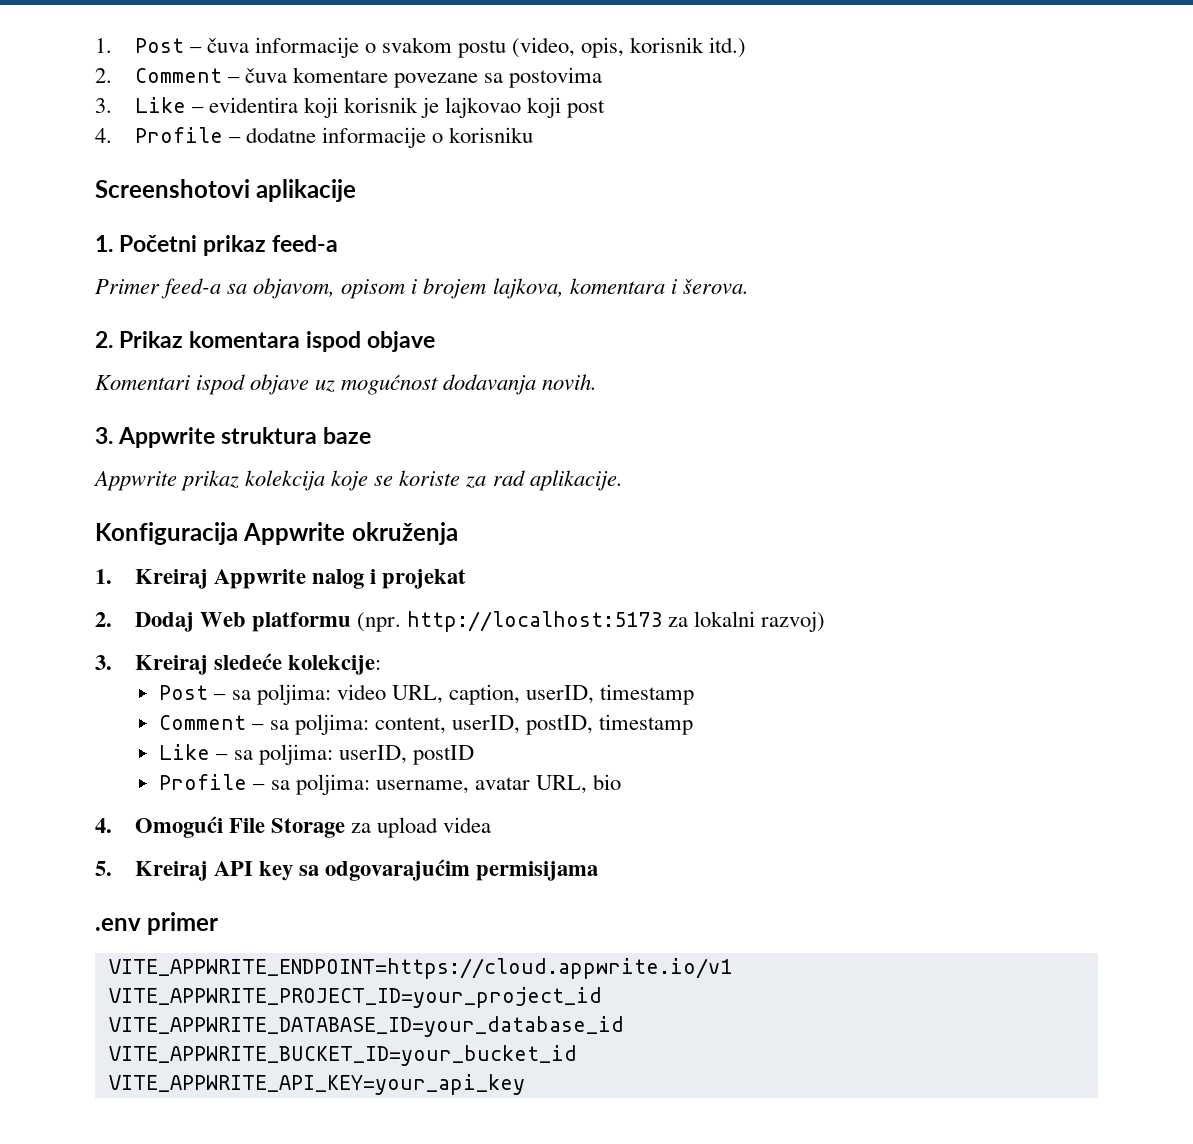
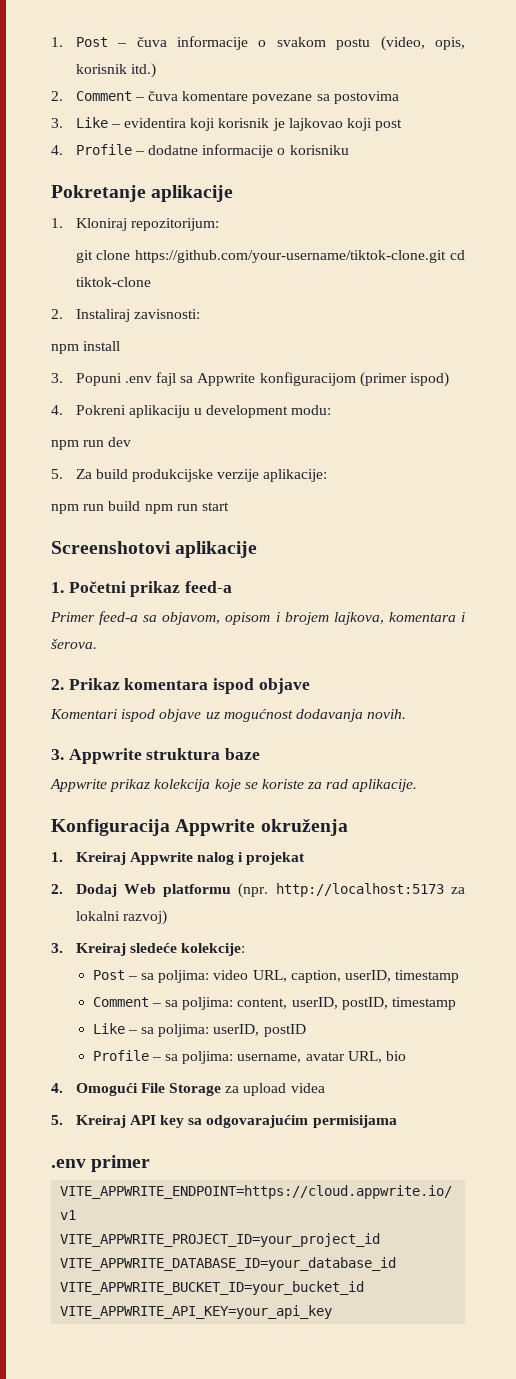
(533, 135) none -> [51,185,234,202] [51,218,219,231] [75,250,465,263] [75,277,151,287] [51,309,200,322] [51,341,121,354] [51,372,449,387] [51,405,332,418] [51,437,132,450] [51,469,328,482] [51,501,229,514] // Pokretanje aplikacije // 1. Kloniraj repozitorijum: // git clone https://github.com/your-username/tiktok-clone.git cd tiktok-clone // 2. Instaliraj zavisnosti: // npm install // 3. Popuni .env fajl sa Appwrite konfiguracijom (primer ispod) // 4. Pokreni aplikaciju u development modu: // npm run dev // 5. Za build produkcijske verzije aplikacije: // npm run build npm run start

